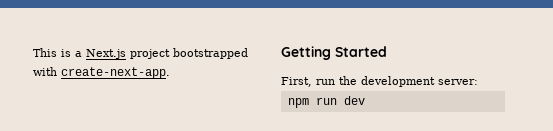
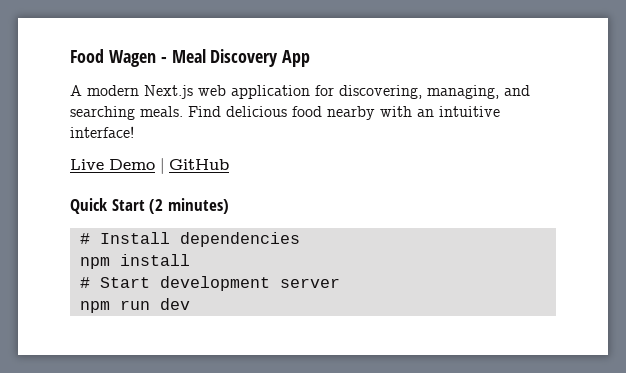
[33,48,248,59] [33,67,170,79] [281,46,387,60] [281,76,478,87] This is a Next.js project bootstrapped with create-next-app. // Getting Started // First, run the development server: -> [70,49,311,67] [70,85,530,99] [70,106,500,120] [70,126,134,138] [70,158,229,174] [70,198,229,214] [79,232,300,247] [79,254,190,269] [79,276,340,291] Food Wagen - Meal Discovery App // A modern Next.js web application for discovering, managing, and searching meals. Find delicious food nearby with an intuitive interface! // Live Demo | GitHub // Quick Start (2 minutes) // # Install dependencies // npm install // # Start development server

